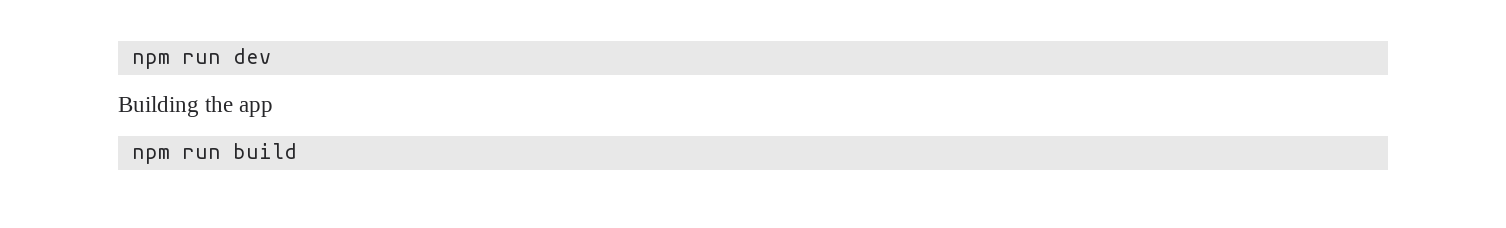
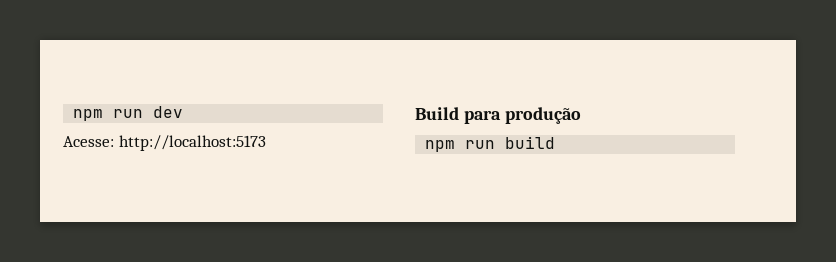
[118,96,274,117] Building the app -> [63,135,266,151] [415,107,581,124] Acesse: http://localhost:5173 // Build para produção

